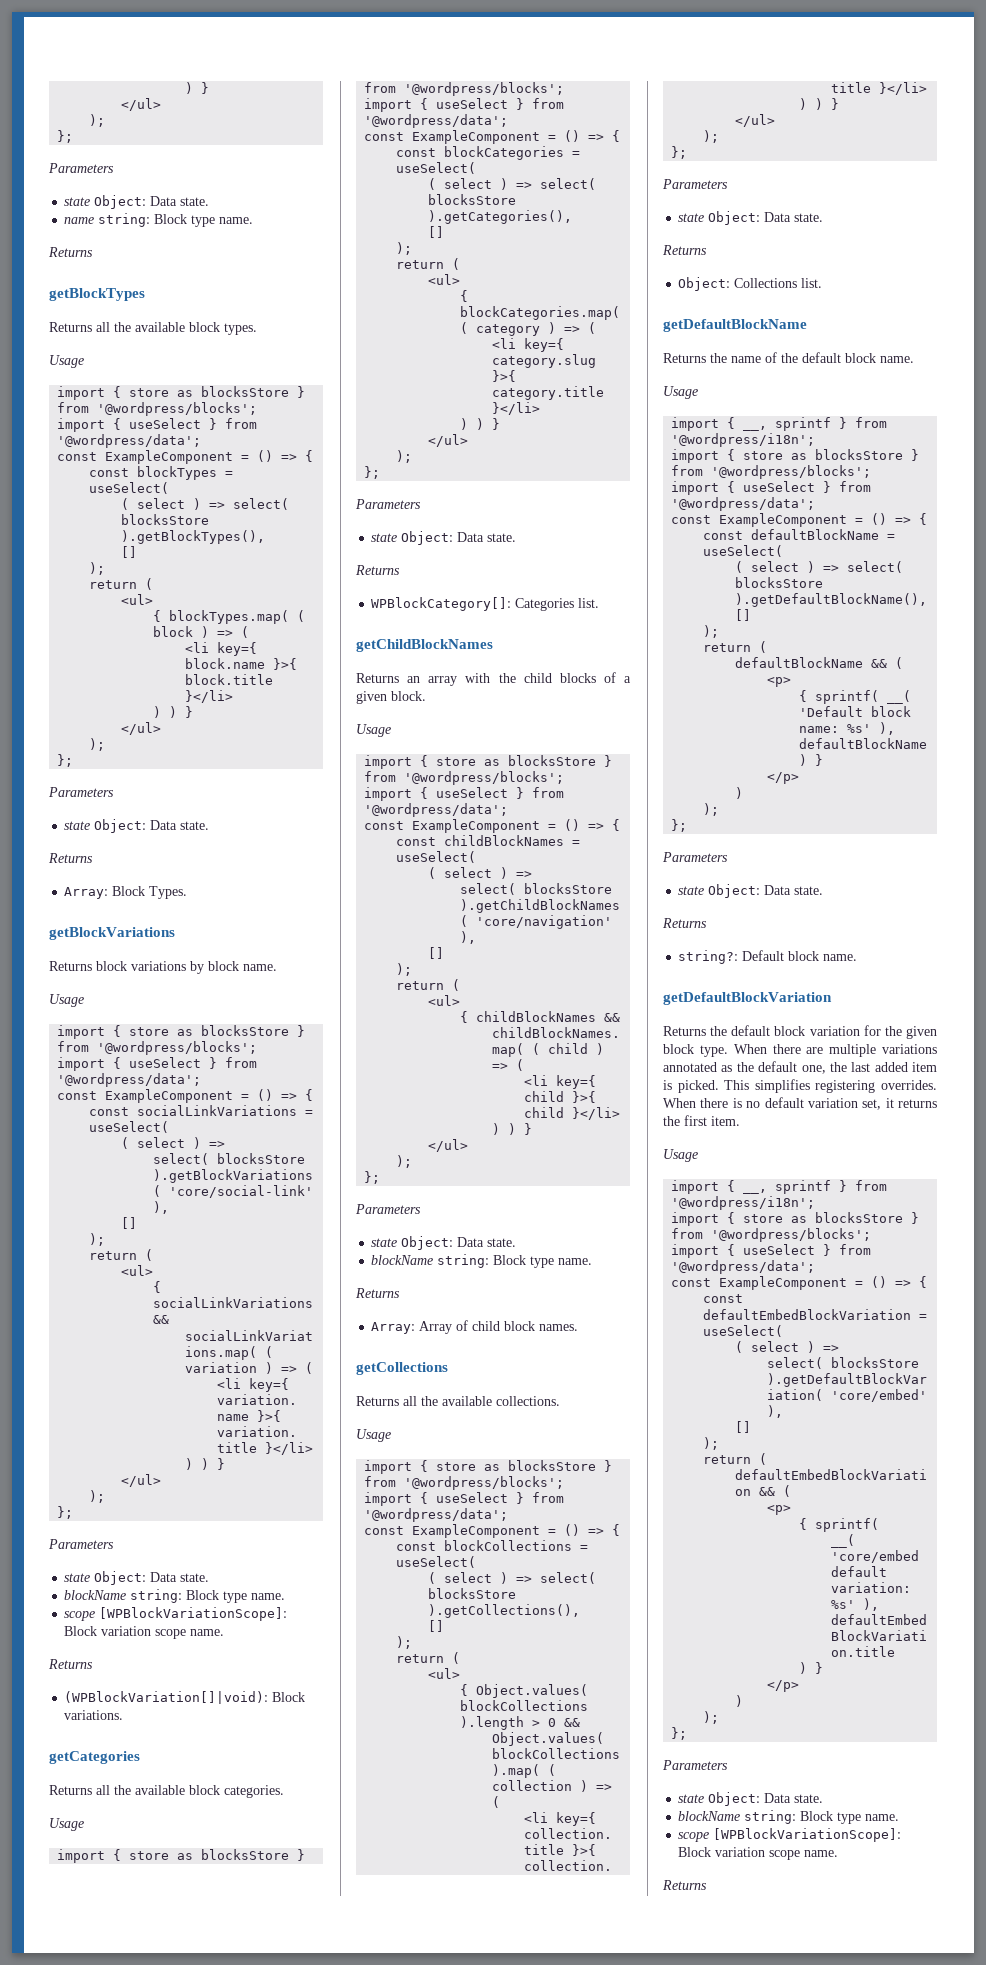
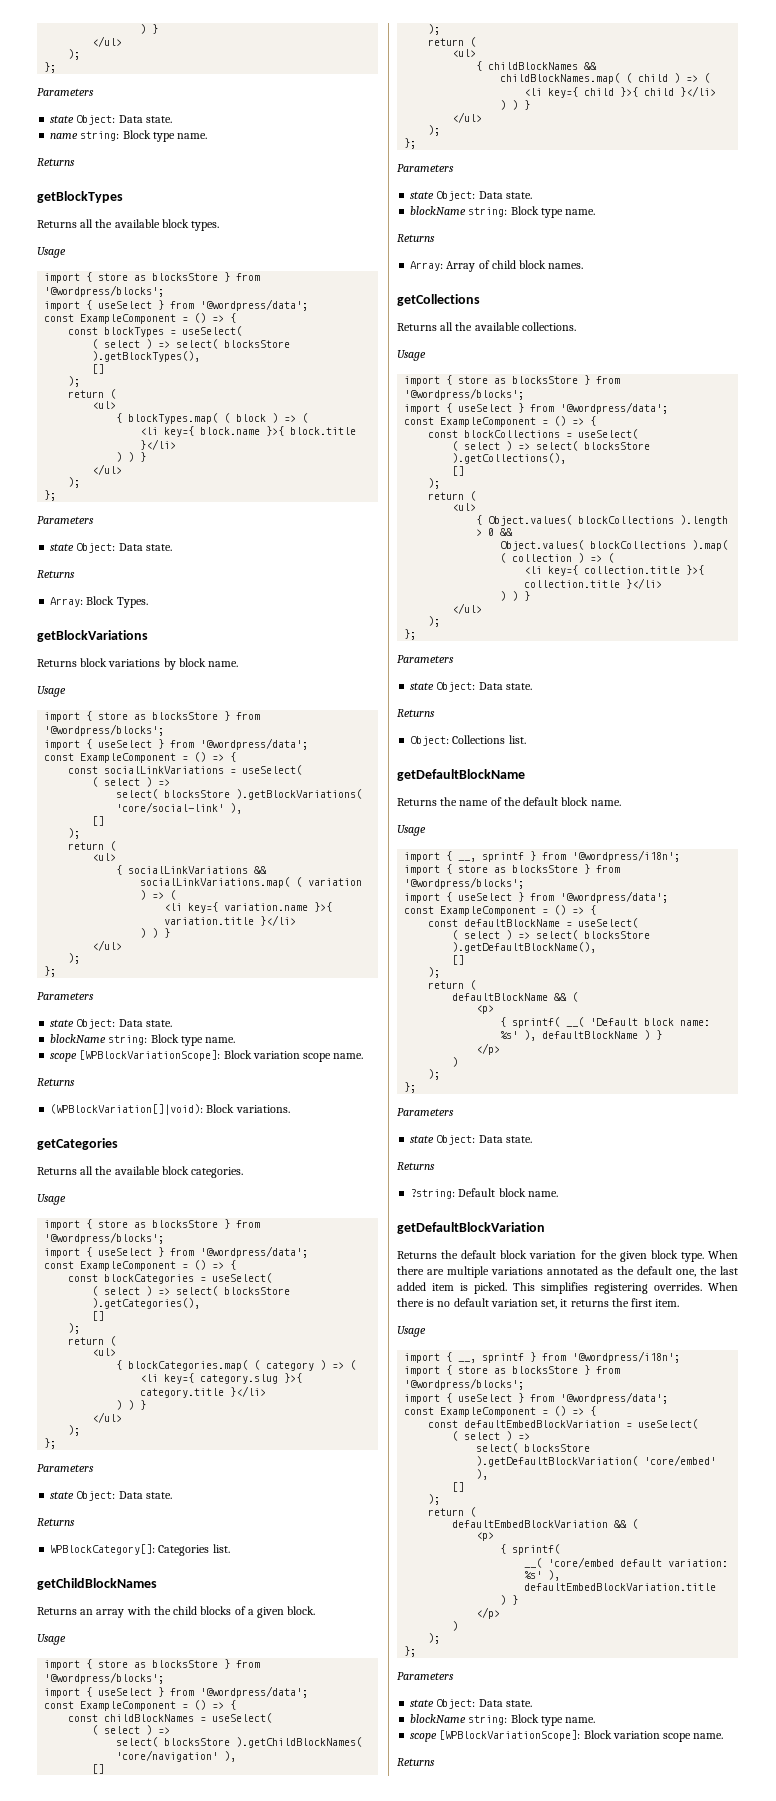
[678,950,739,964] string?: -> [410,1189,456,1199] ?string:

